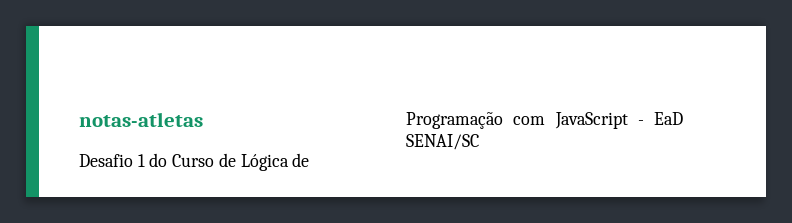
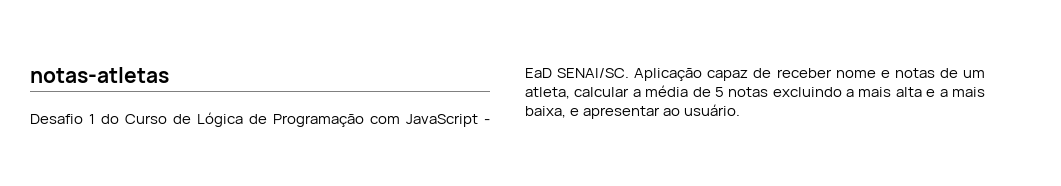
[406,134,479,150] SENAI/SC -> [557,68,986,81] [525,85,985,99] [525,104,741,119] SENAI/SC. Aplicação capaz de receber nome e notas de um atleta, calcular a média de 5 notas excluindo a mais alta e a mais baixa, e apresentar ao usuário.

